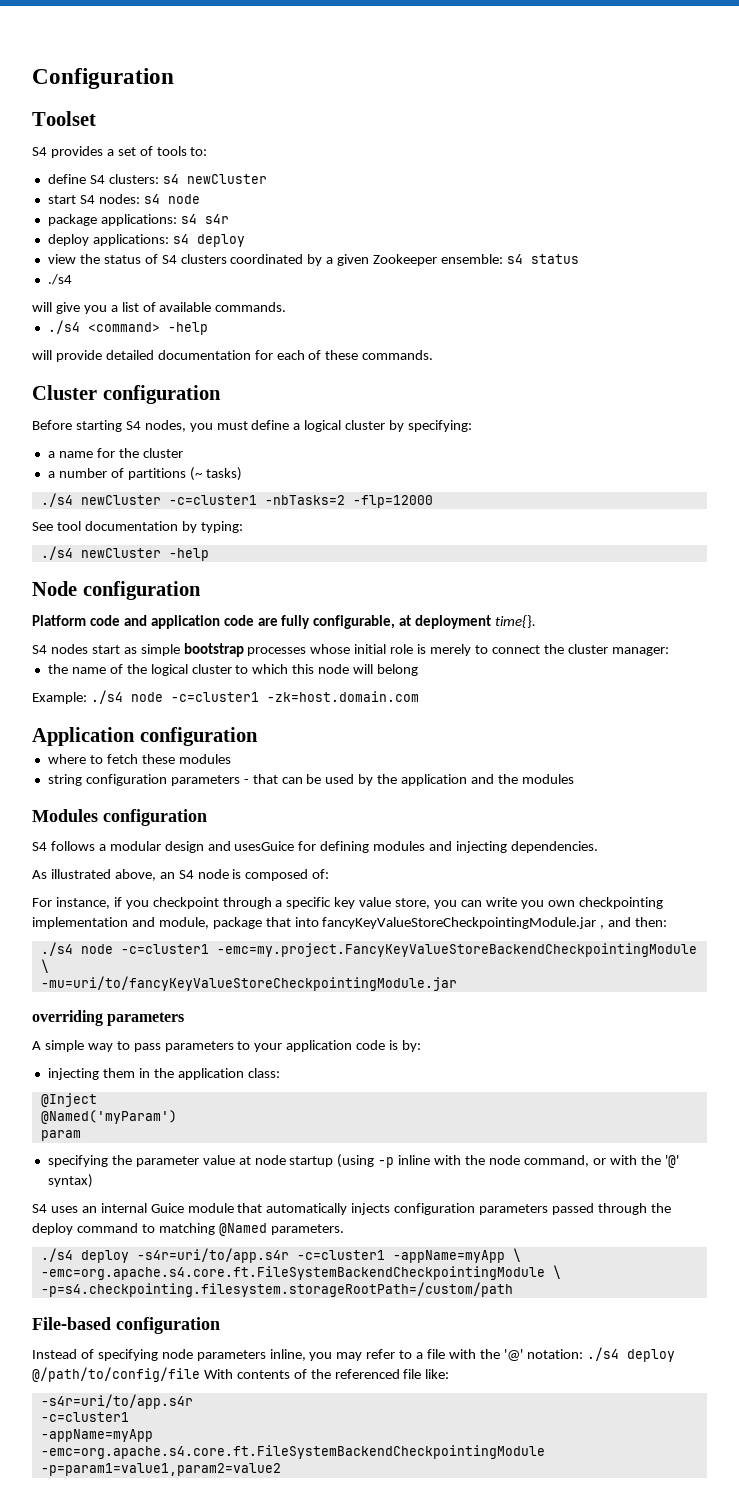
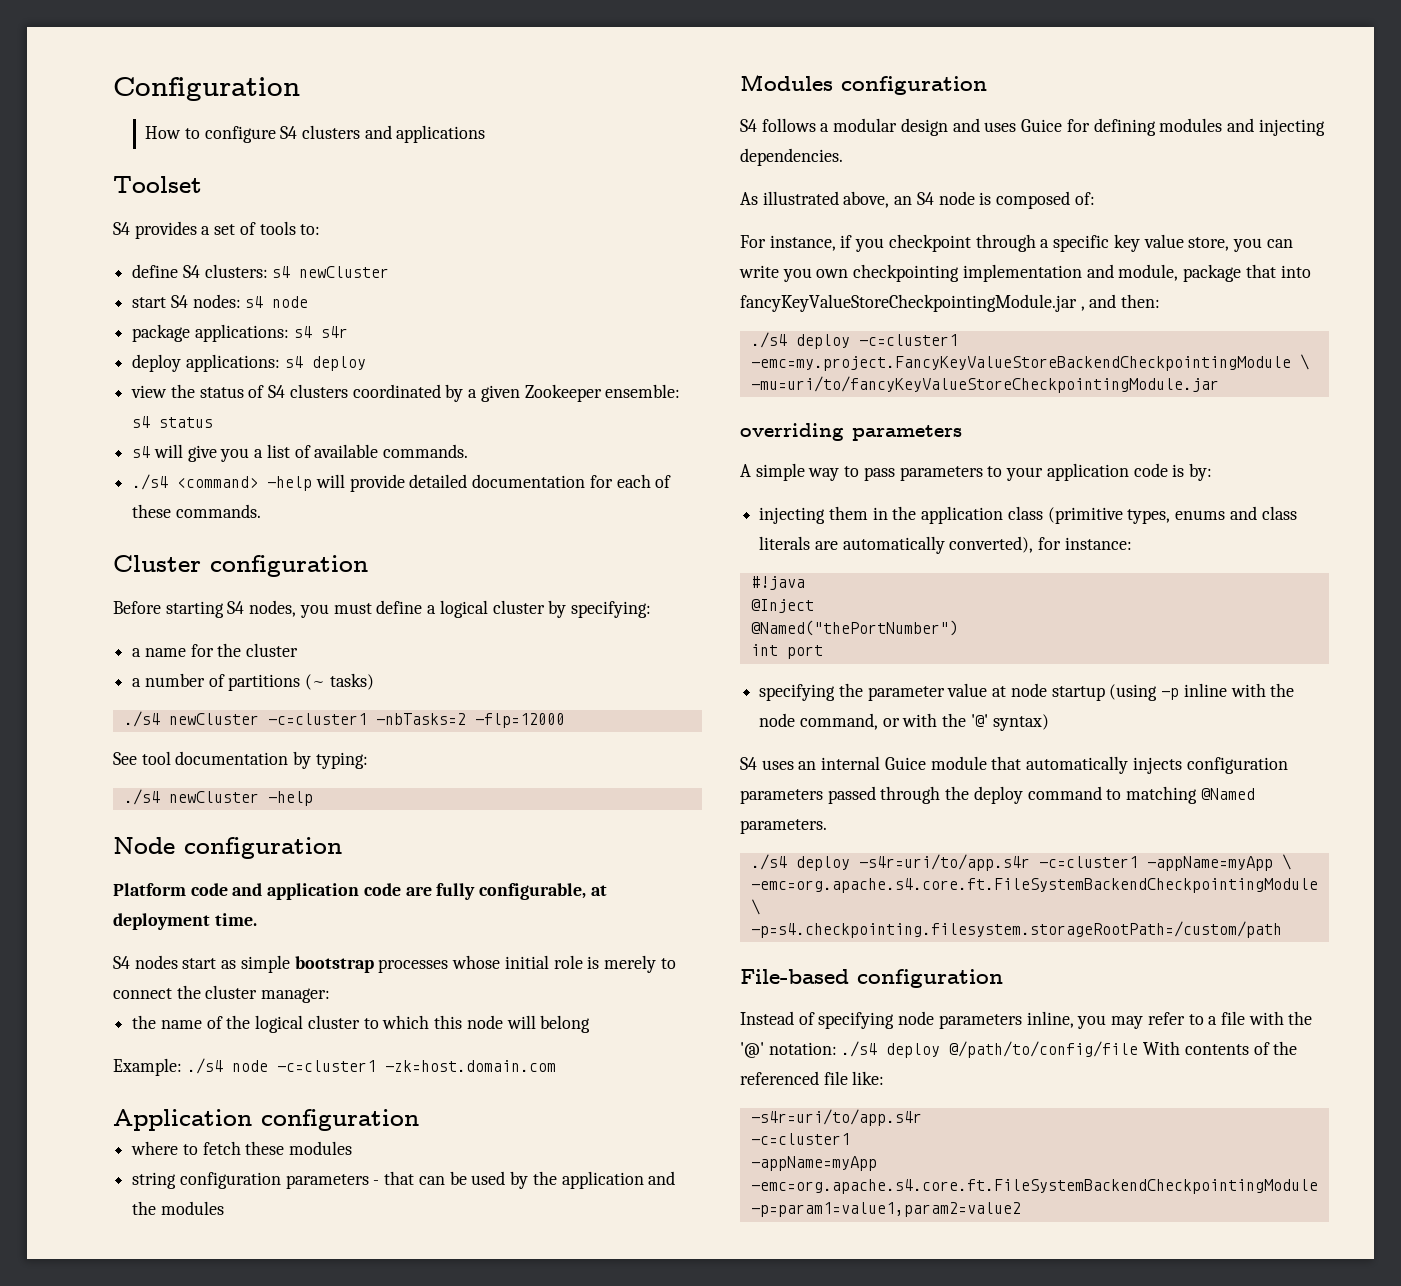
(174, 78) none -> [145,125,486,143] // How to configure S4 clusters and applications
[47,274,72,285] ./s4 // -> [132,446,151,458] s4
(208, 328) // -> (313, 483) none
[495,615,537,628] time{}. -> [214,913,257,926] time.
[234,841,295,851] usesGuice -> [984,119,1063,132] uses Guice
[80,944,113,954] node -> [795,334,850,349] deploy
[247,1068,280,1078] [40,1093,97,1107] [40,1110,177,1124] [40,1130,81,1141] class: // @Inject // @Named('myParam') // param -> [1007,506,1297,524] [759,536,1132,554] [750,576,805,590] [750,599,814,613] [750,620,958,636] [750,644,823,659] class (primitive types, enums and class literals are automatically converted), for instance: // #!java // @Inject // @Named("thePortNumber") // int port

